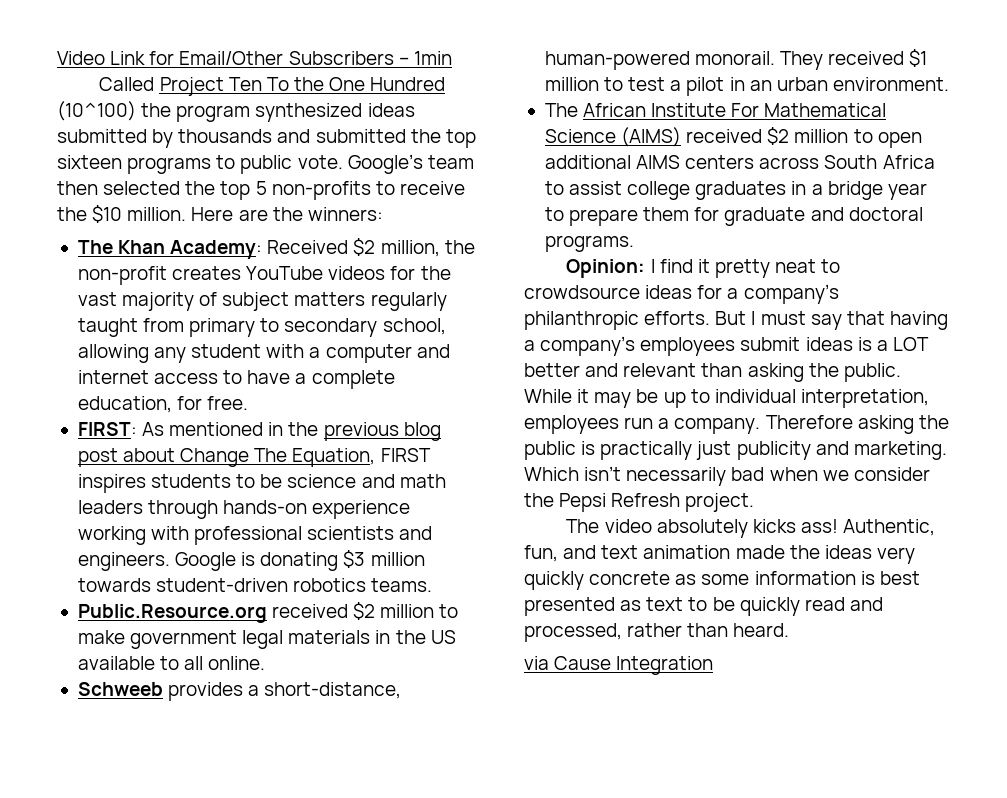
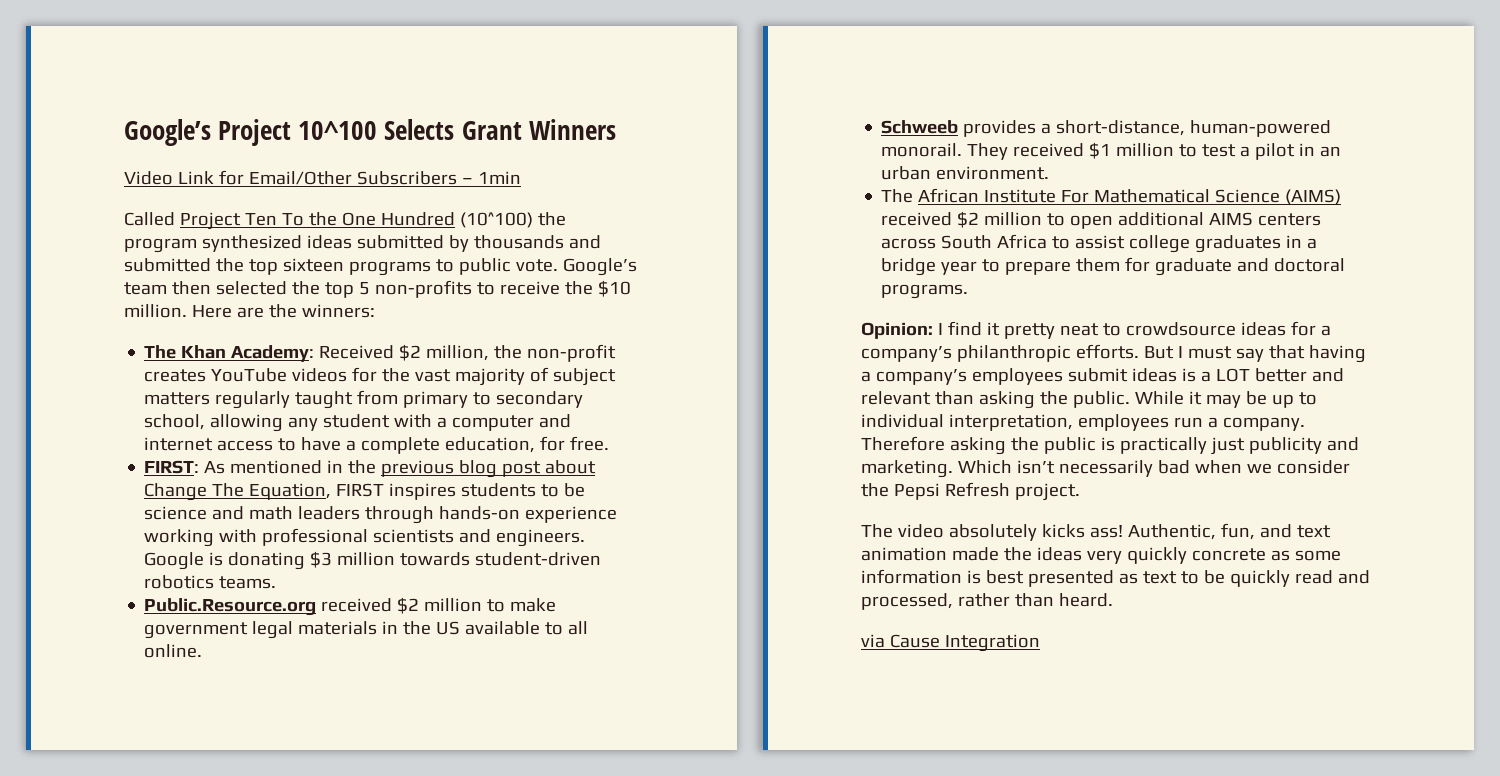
(57, 58) none -> [124,119,616,146] Google’s Project 10^100 Selects Grant Winners //

